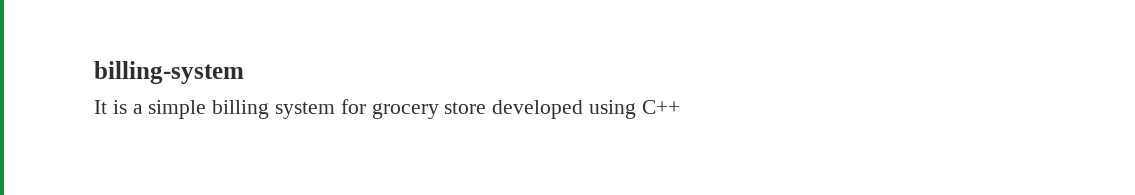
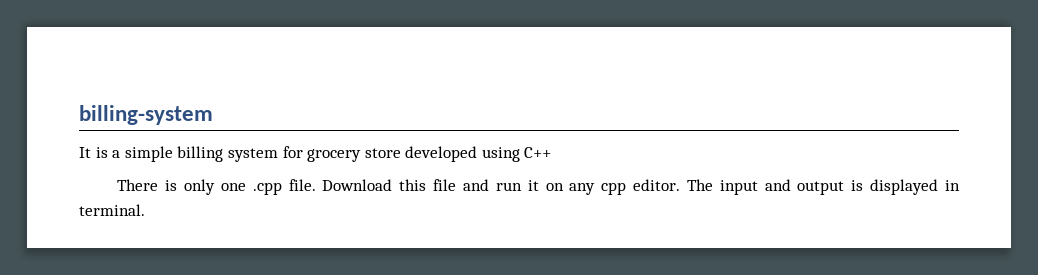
(680, 107) none -> [117,179,960,195] [79,204,145,216] // There is only one .cpp file. Download this file and run it on any cpp editor. The input and output is displayed in terminal.

